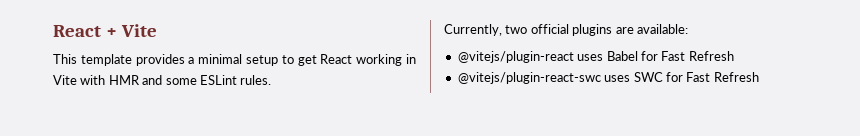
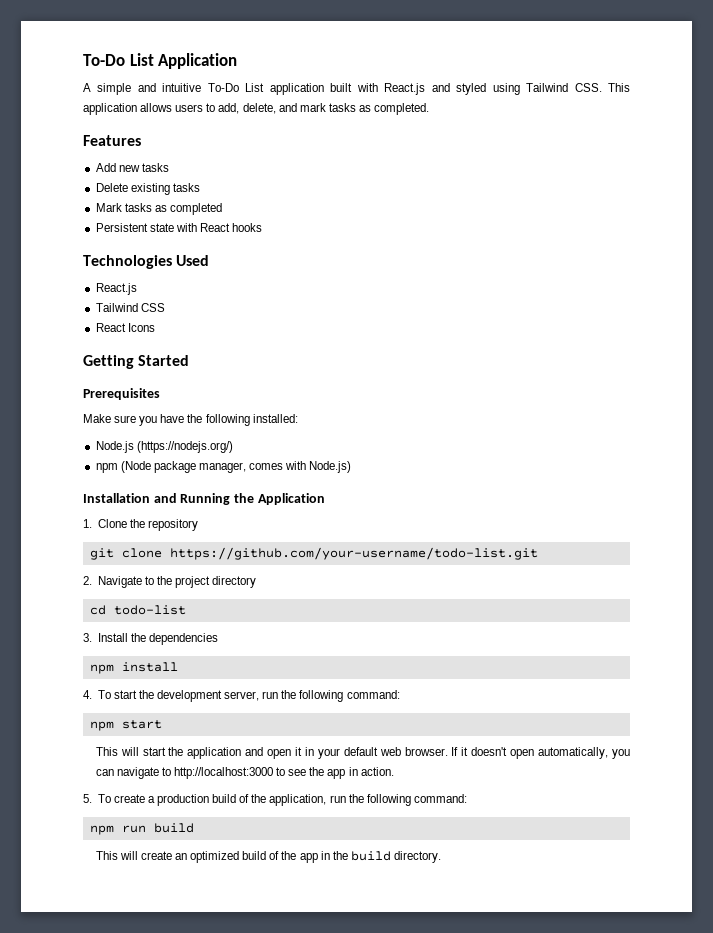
[53,24,157,37] [53,54,417,66] [53,75,272,85] [444,24,688,36] [457,51,734,63] [457,72,759,84] React + Vite // This template provides a minimal setup to get React working in Vite with HMR and some ESLint rules. // Currently, two official plugins are available: // @vitejs/plugin-react uses Babel for Fast Refresh // @vitejs/plugin-react-swc uses SWC for Fast Refresh -> [83,53,238,69] [83,83,630,95] [83,103,430,115] [83,135,141,146] [95,163,169,172] [95,183,200,195] [95,203,222,215] [95,223,263,232] [83,255,210,269] [95,283,137,295] [95,303,165,312] [95,323,155,332] [83,355,190,369] [83,388,160,400] [83,414,298,426] [95,441,233,453] [95,461,352,473] [83,493,325,505] [83,519,198,531] [89,547,538,560] [83,576,257,588] [89,605,186,615] [83,633,218,645] [89,662,178,674] [83,690,400,702] [89,720,162,731] [95,747,630,759] [95,767,394,779] [83,794,467,806] [89,823,194,835] [95,851,442,863] To-Do List Application // A simple and intuitive To-Do List application built with React.js and styled using Tailwind CSS. This application allows users to add, delete, and mark tasks as completed. // Features // Add new tasks // Delete existing tasks // Mark tasks as completed // Persistent state with React hooks // Technologies Used // React.js // Tailwind CSS // React Icons // Getting Started // Prerequisites // Make sure you have the following installed: // Node.js (https://nodejs.org/) // npm (Node package manager, comes with Node.js) // Installation and Running the Application // 1. Clone the repository // git clone https://github.com/your-username/todo-list.git // 2. Navigate to the project directory // cd todo-list // 3. Install the dependencies // npm install // 4. To start the development server, run the following command: // npm start // This will start the application and open it in your default web browser. If it doesn't open automatically, you can navigate to http://localhost:3000 to see the app in action. // 5. To create a production build of the application, run the following command: // npm run build // This will create an optimized build of the app in the build directory.

